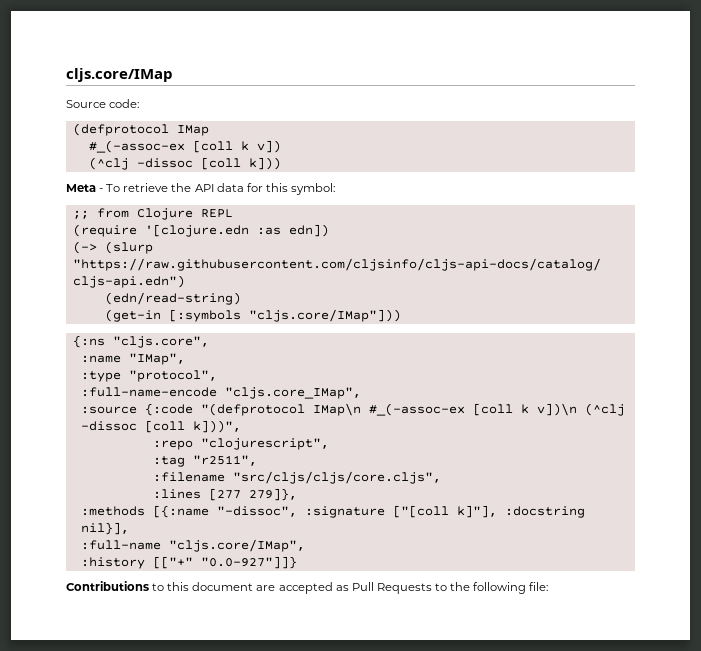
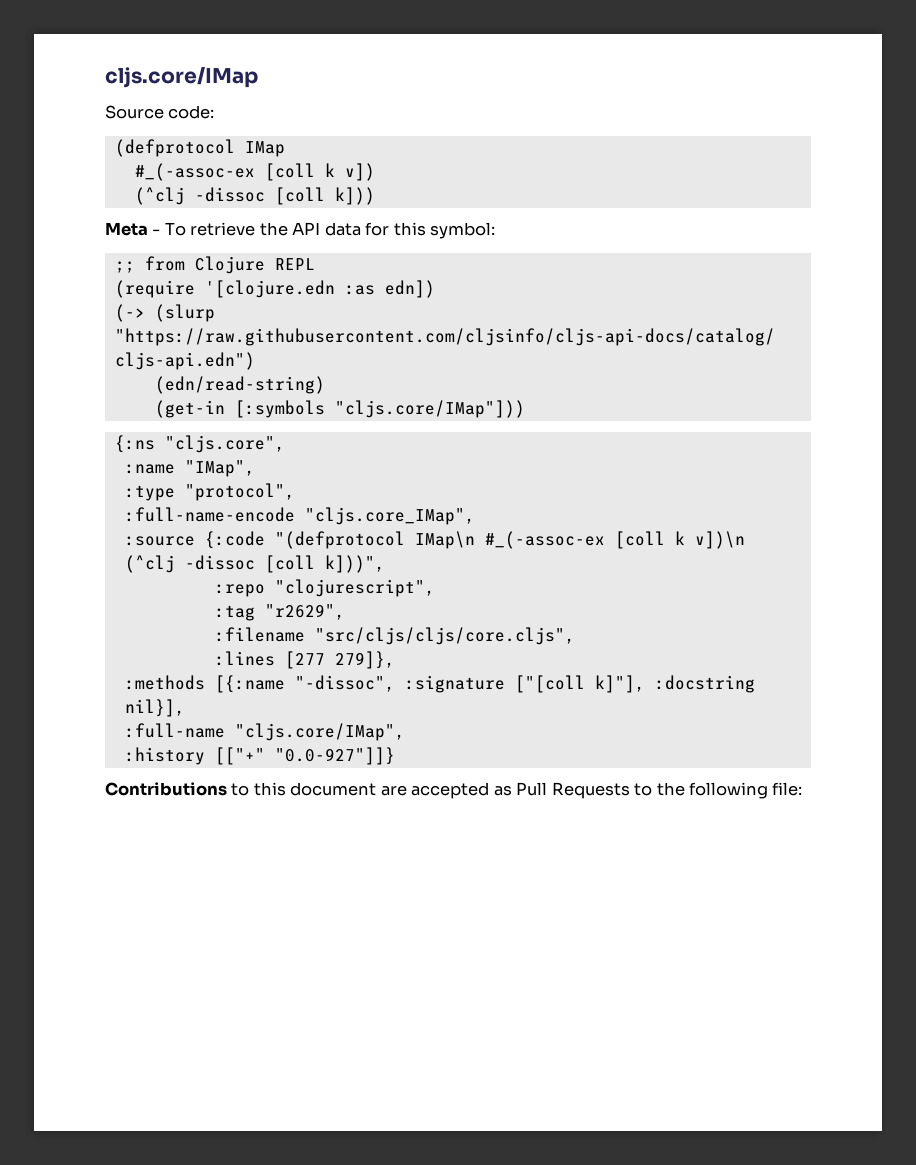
[192,455,257,466] "r2511", -> [264,604,345,620] "r2629",

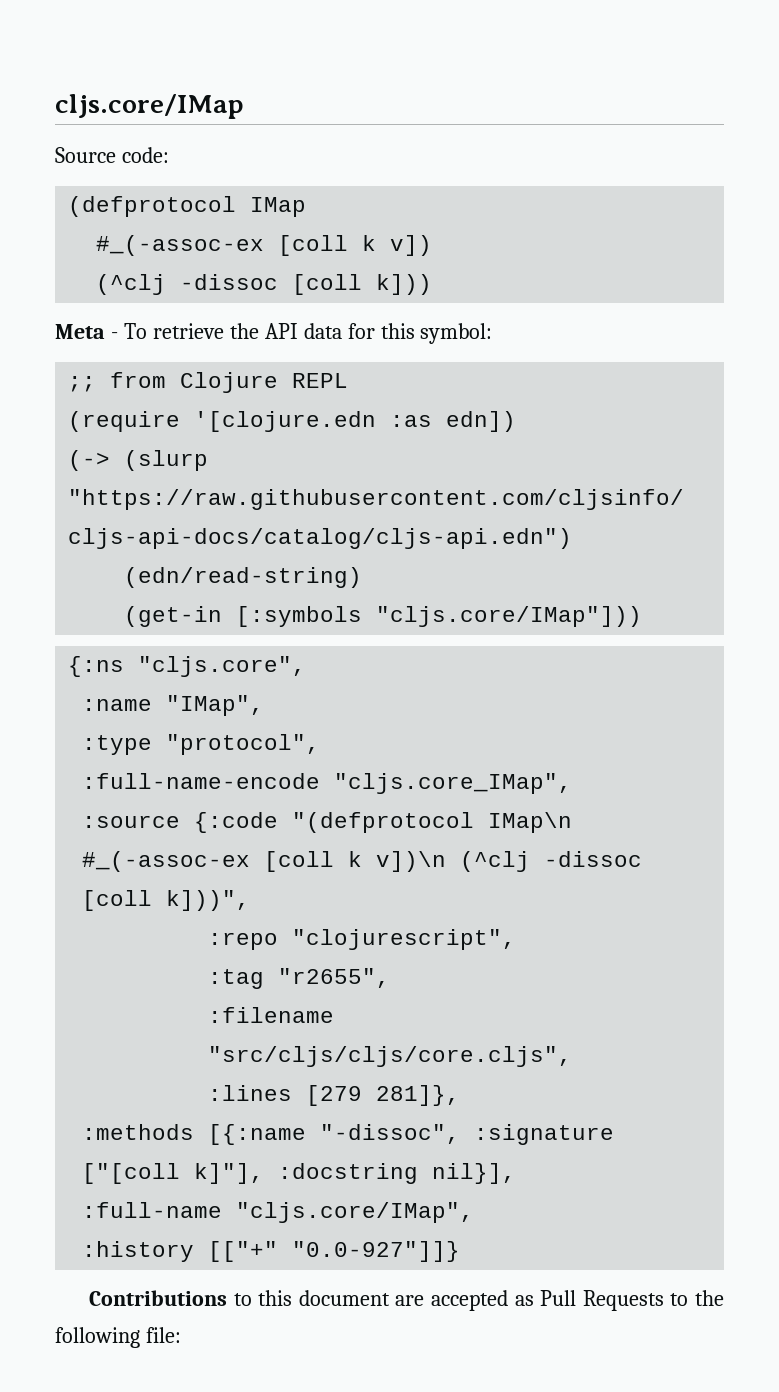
[264,604,345,620] "r2629", -> [278,968,391,988] "r2655",
[284,651,395,669] [277 279]}, -> [306,1085,461,1106] [279 281]},

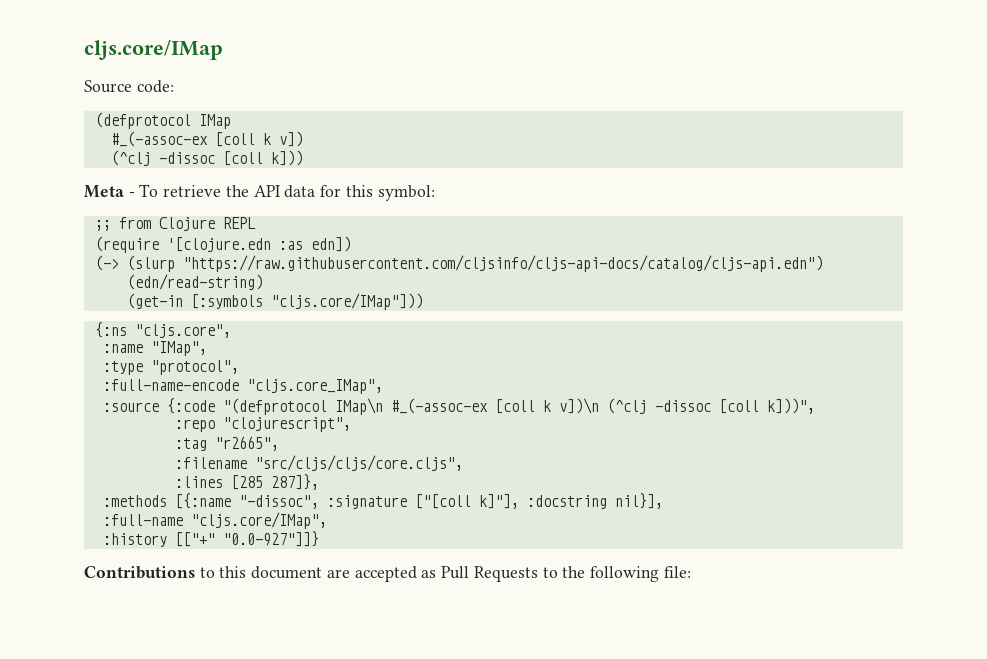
[278,968,391,988] "r2655", -> [214,436,279,451] "r2665",
[306,1085,461,1106] [279 281]}, -> [230,474,319,490] [285 287]},

